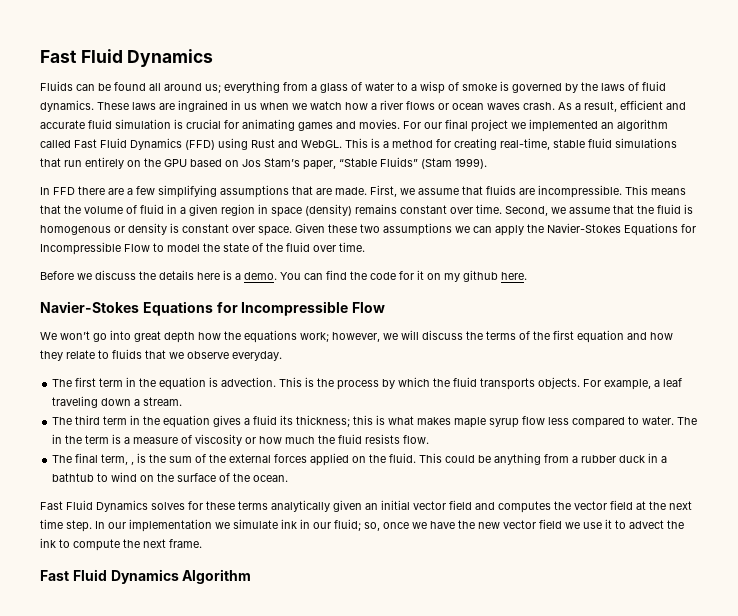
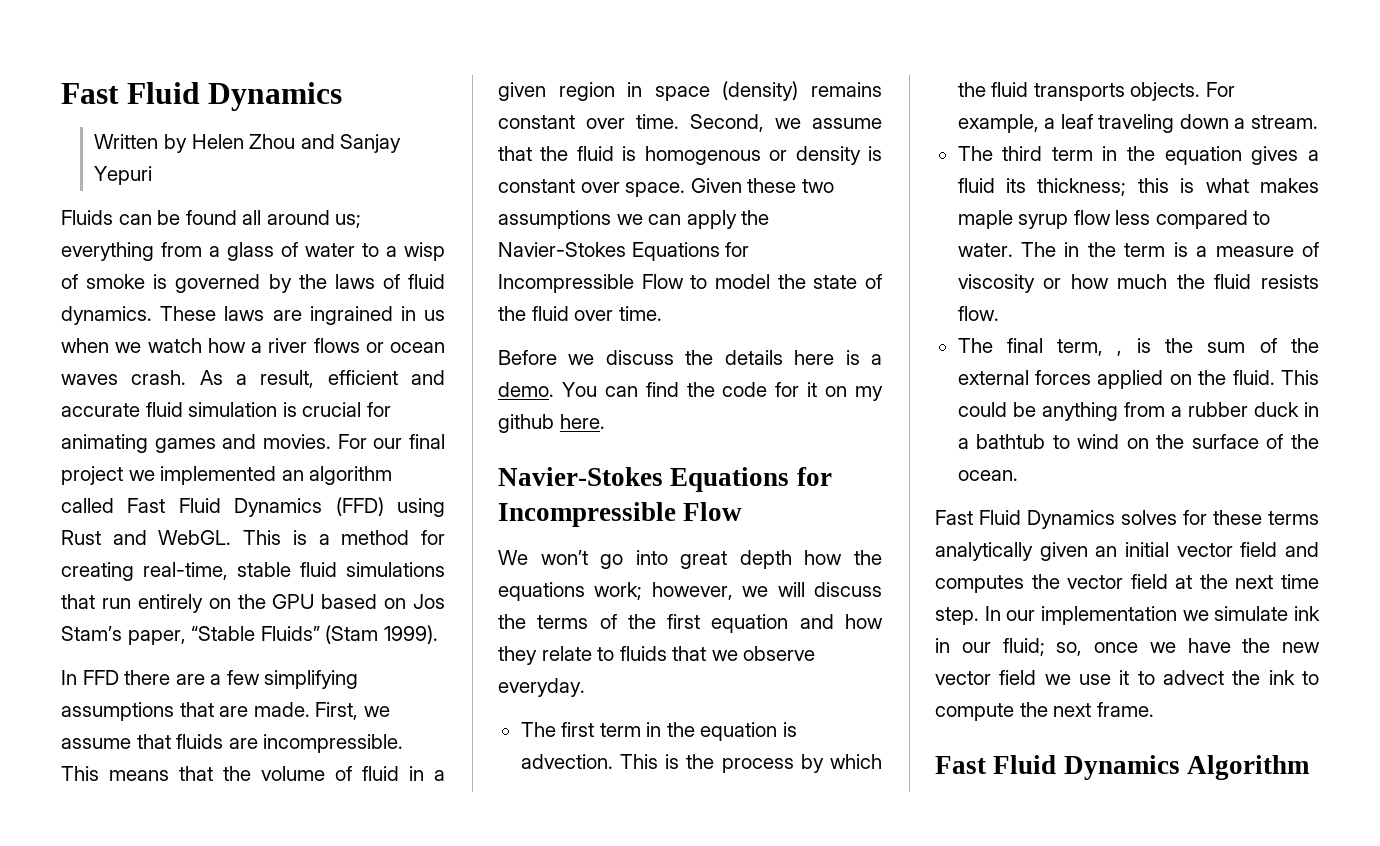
[40,49,214,67] Fast Fluid Dynamics -> [61,82,343,111] [94,134,402,153] [94,166,153,185] Fast Fluid Dynamics // Written by Helen Zhou and Sanjay Yepuri

